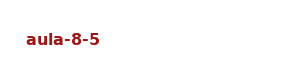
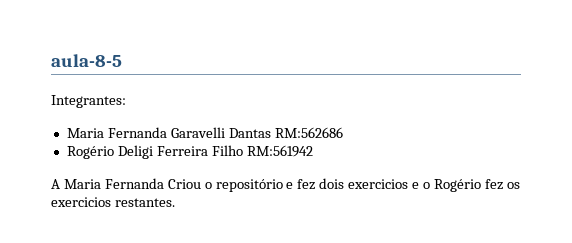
(100, 39) none -> [51,95,126,108] [66,127,343,138] [66,145,313,159] [51,178,520,192] [51,197,175,207] // Integrantes: // Maria Fernanda Garavelli Dantas RM:562686 // Rogério Deligi Ferreira Filho RM:561942 // A Maria Fernanda Criou o repositório e fez dois exercicios e o Rogério fez os exercicios restantes.

